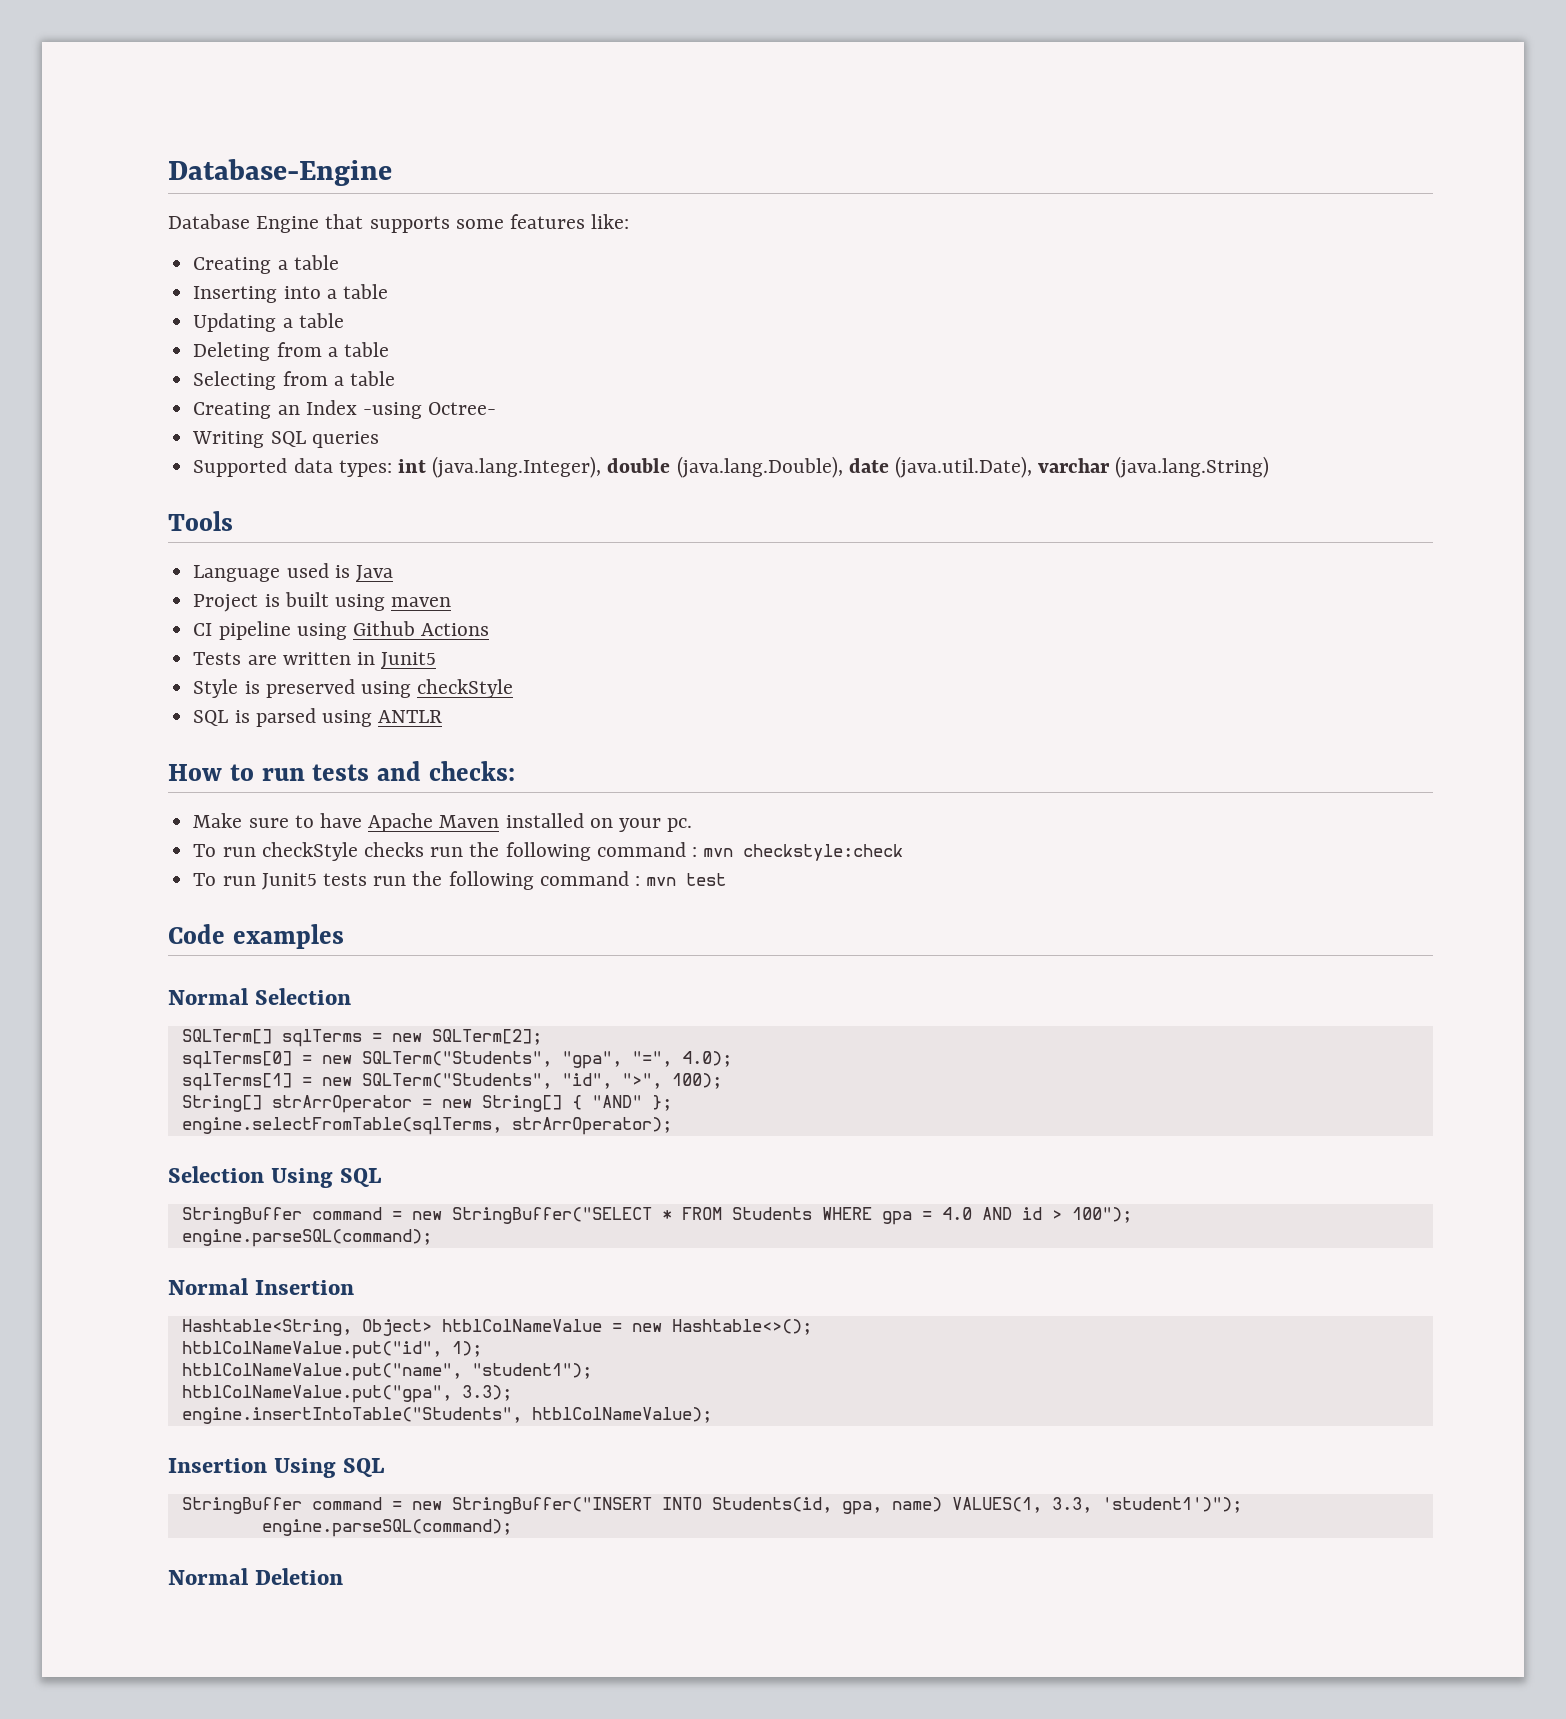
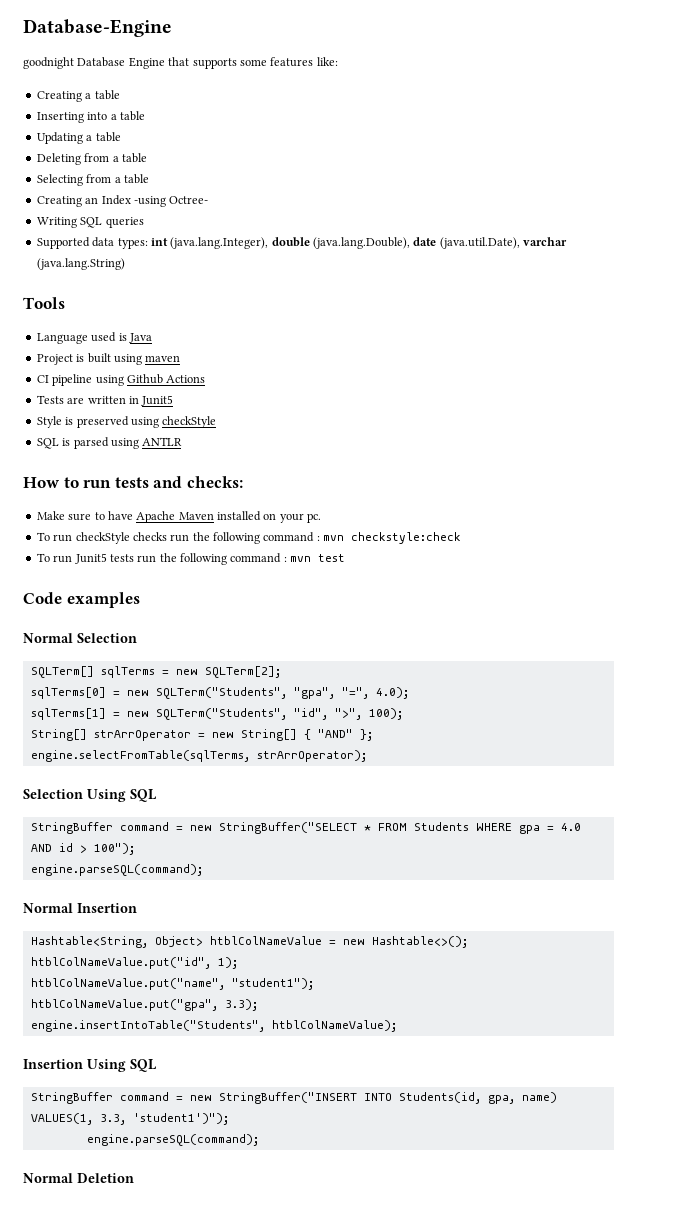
(392, 172) none -> [23,57,74,69] goodnight

